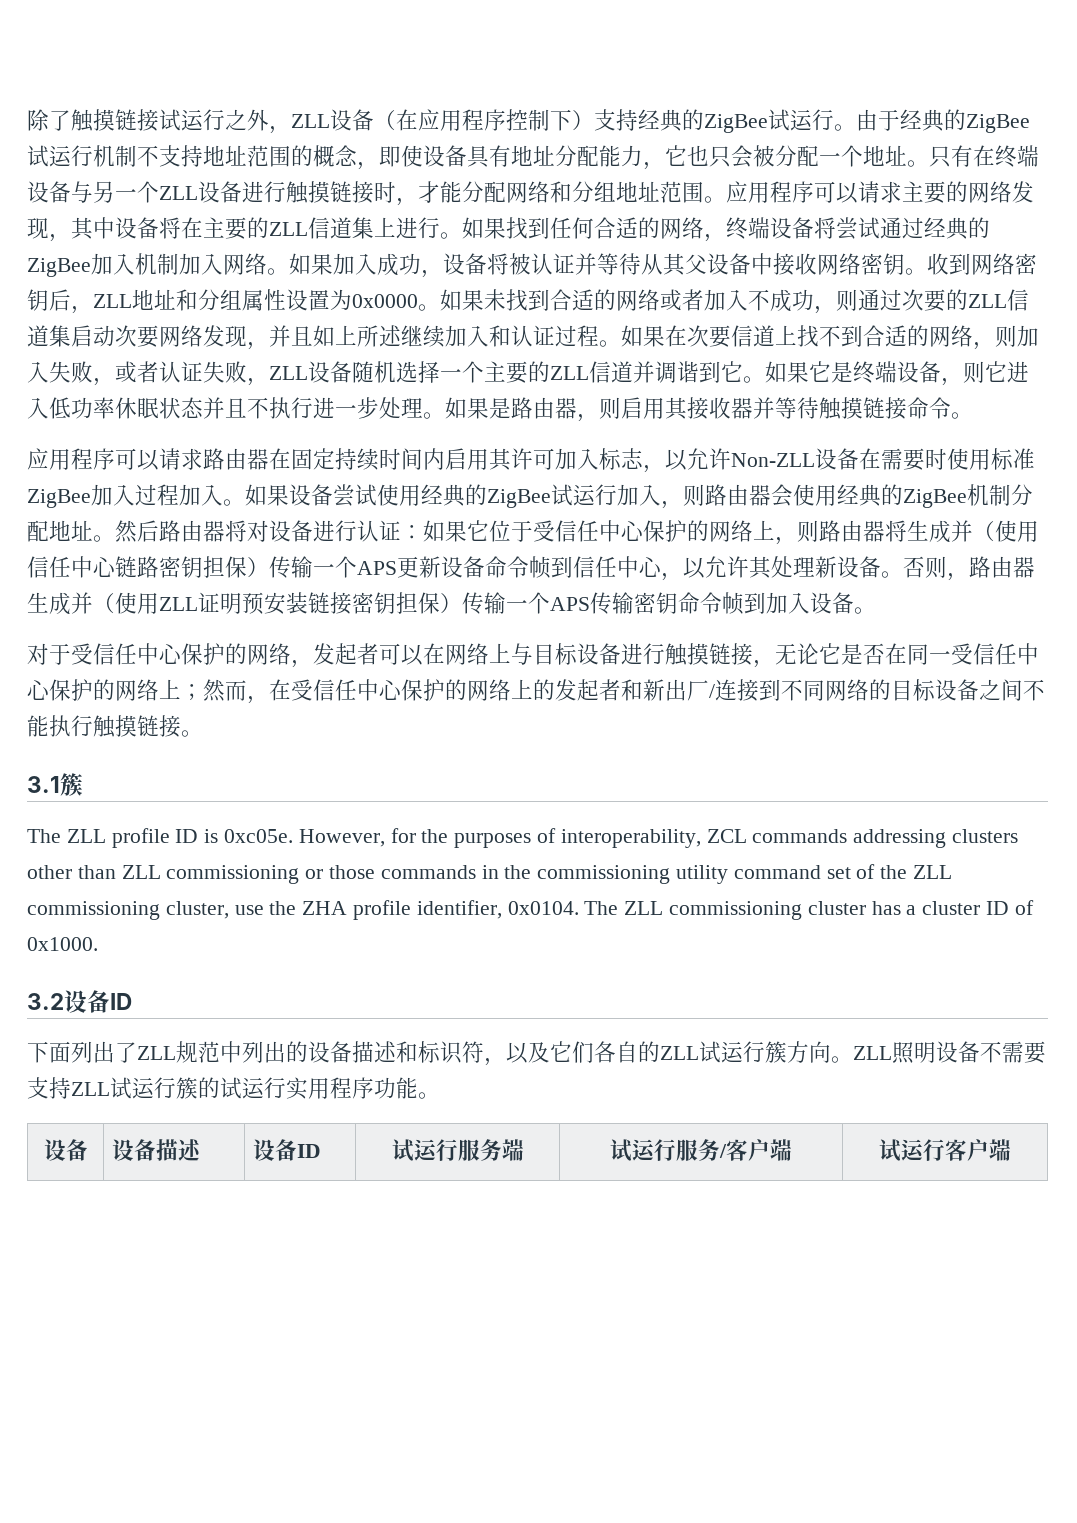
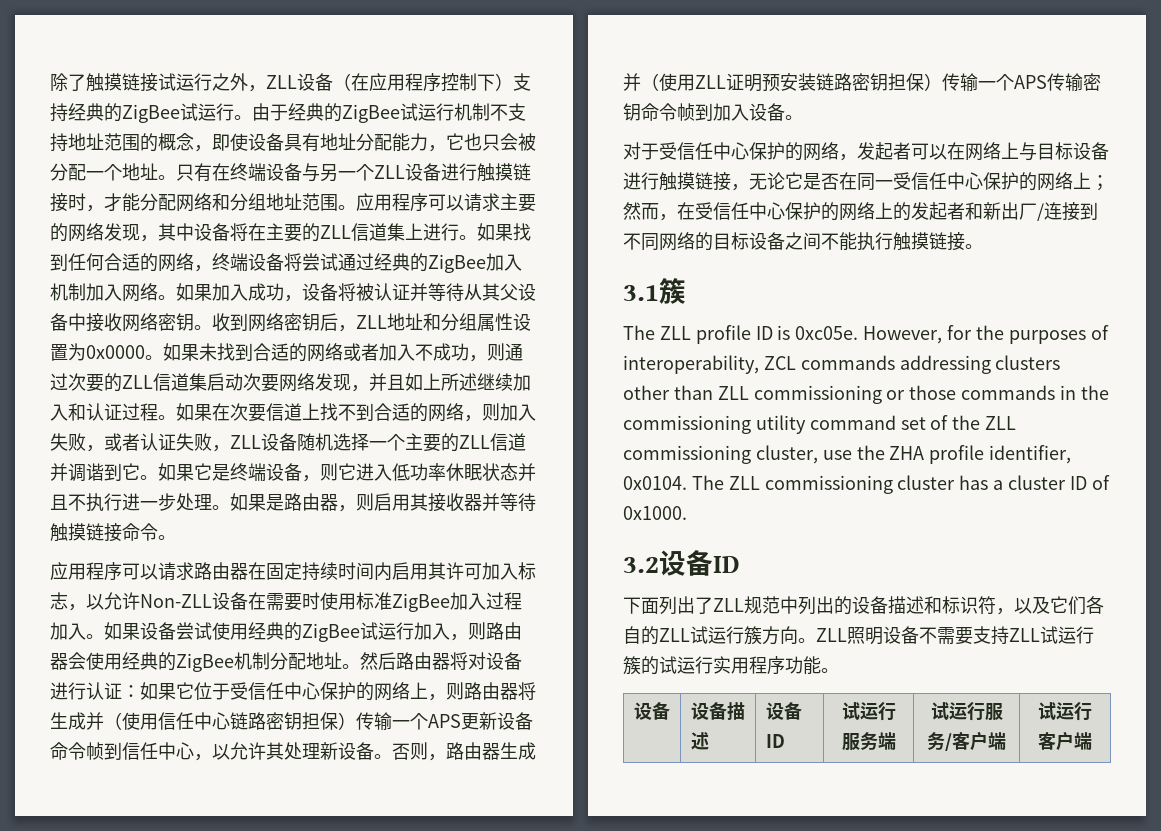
[330,592,352,614] 接 -> [834,73,852,91] 路

